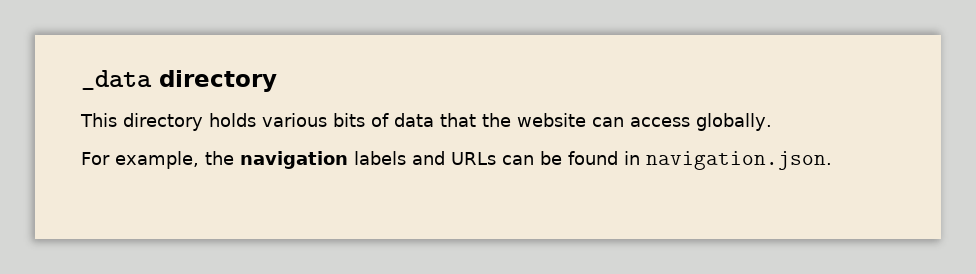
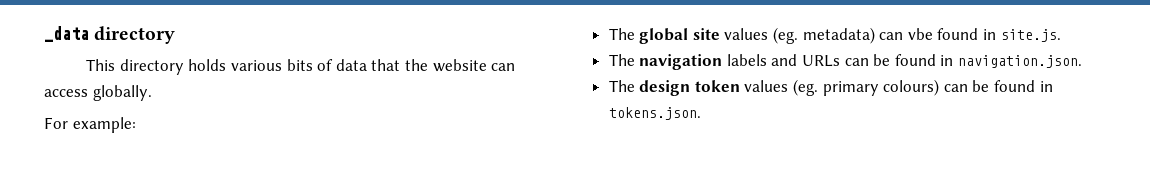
[115,151,234,169] example, the -> [72,117,136,133] [608,27,1061,44] [608,54,635,66] example: // The global site values (eg. metadata) can vbe found in site.js. // The
(832, 160) none -> [608,79,1053,96] [608,107,701,120] // The design token values (eg. primary colours) can be found in tokens.json.

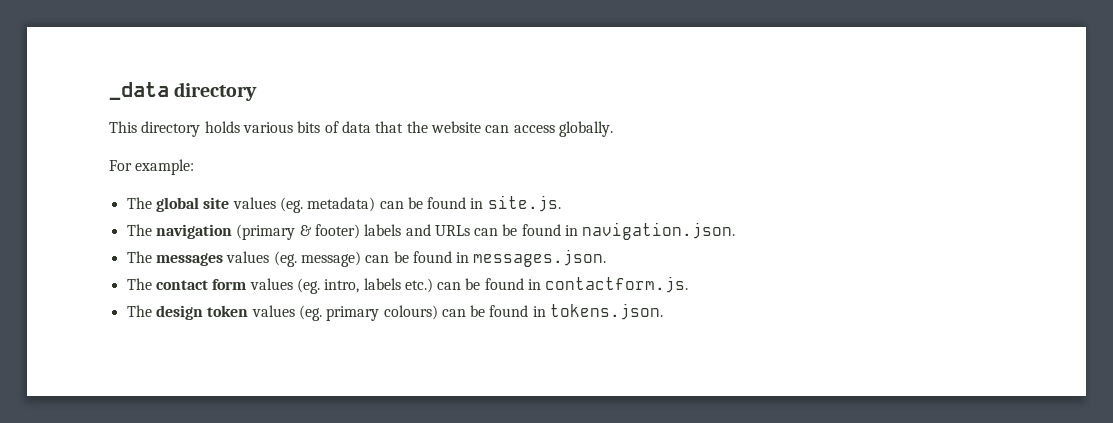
[907,28,933,40] vbe -> [407,197,423,209] be
(723, 62) none -> [236,224,360,240] (primary & footer)
(1083, 61) none -> [126,249,607,267] [126,276,689,294] // The messages values (eg. message) can be found in messages.json. // The contact form values (eg. intro, labels etc.) can be found in contactform.js.

